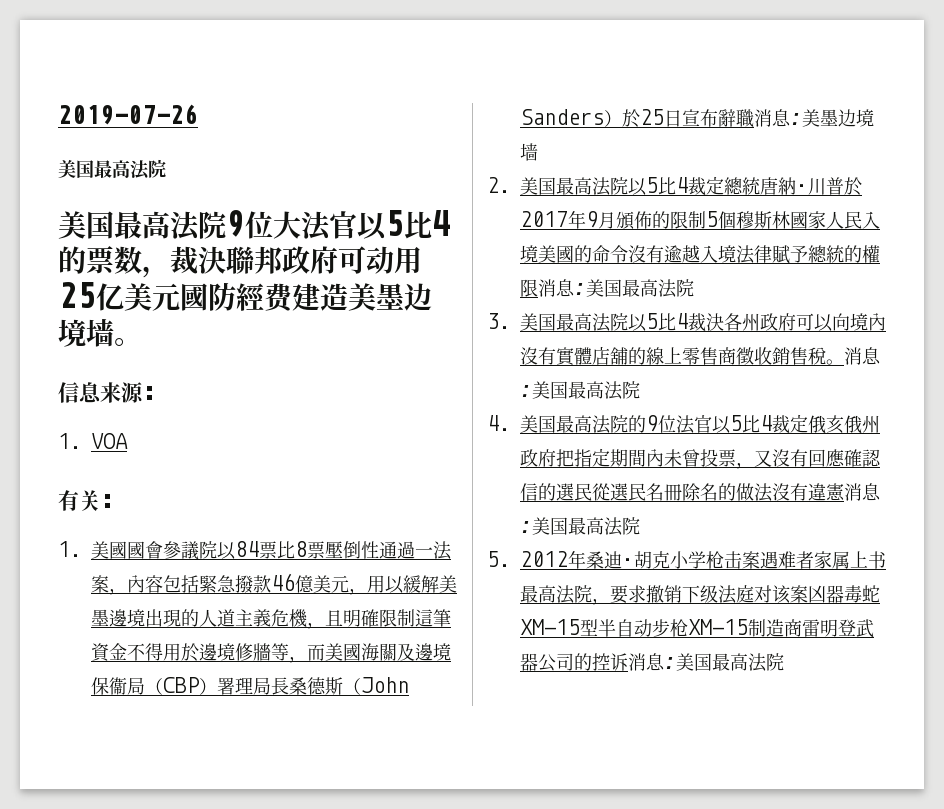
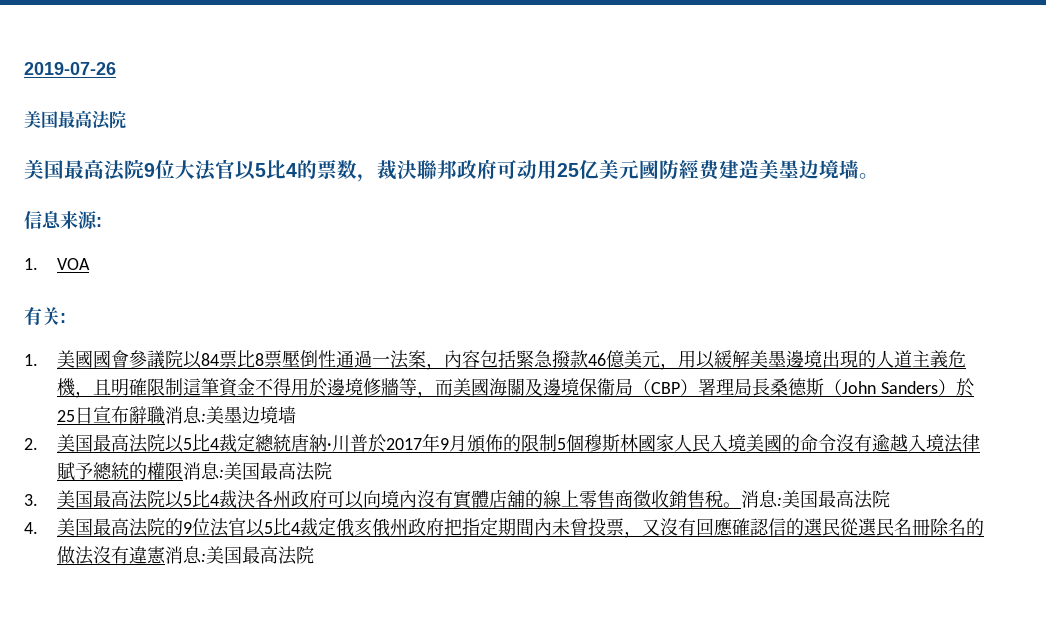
[487,550,886,569] [520,585,880,605] [520,619,874,638] [520,653,784,672] // 5. 2012年桑迪·胡克小学枪击案遇难者家属上书最高法院，要求撤销下级法庭对该案凶器毒蛇XM-15型半自动步枪XM-15制造商雷明登武器公司的控诉消息:美国最高法院 -> (315, 555) none

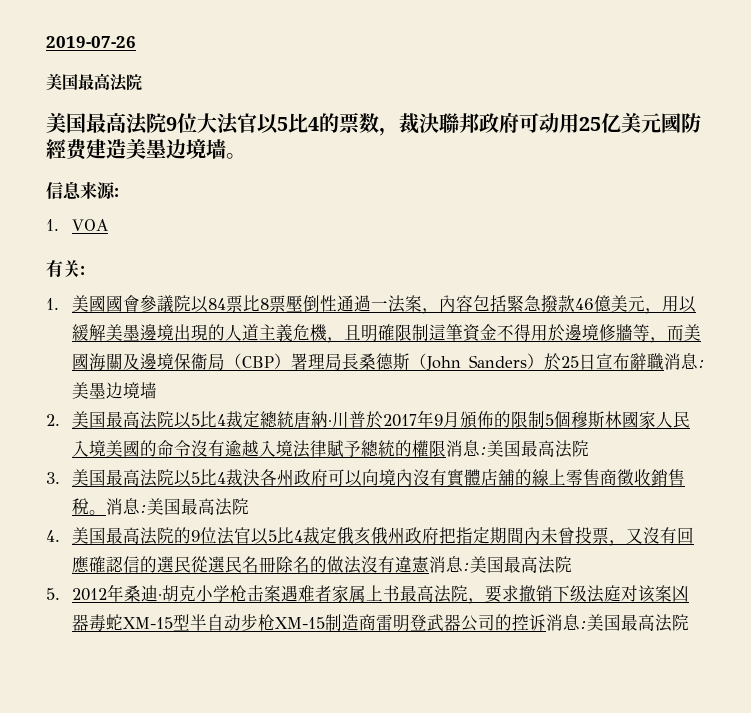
(315, 555) none -> [46,584,689,604] [71,613,689,632] // 5. 2012年桑迪·胡克小学枪击案遇难者家属上书最高法院，要求撤销下级法庭对该案凶器毒蛇XM-15型半自动步枪XM-15制造商雷明登武器公司的控诉消息:美国最高法院

